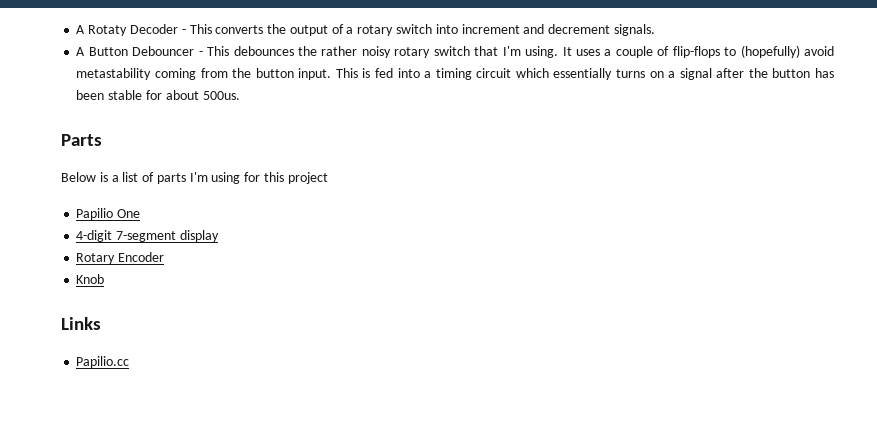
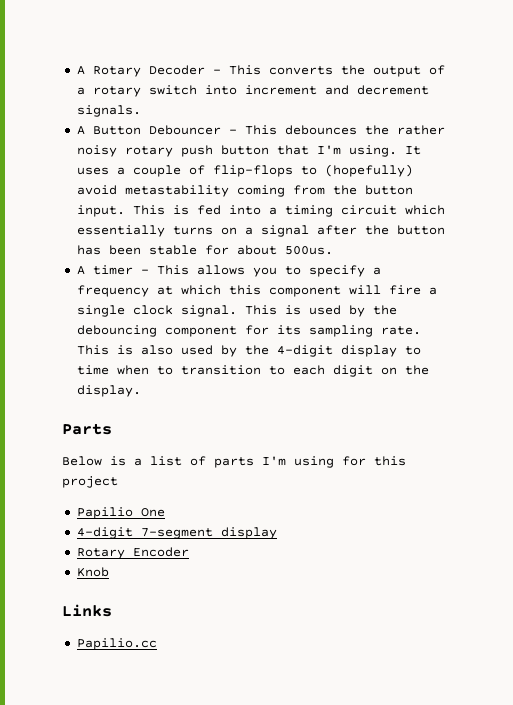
[76,25,128,36] A Rotaty -> [76,66,141,77] A Rotary
[433,46,470,56] switch -> [180,145,269,157] push button
(240, 95) none -> [76,265,381,277] [76,285,437,297] [76,305,397,317] [76,325,421,337] [76,345,421,357] [76,365,429,377] [76,385,141,397] // A timer - This allows you to specify a frequency at which this component will fire a single clock signal. This is used by the debouncing component for its sampling rate. This is also used by the 4-digit display to time when to transition to each digit on the display.

